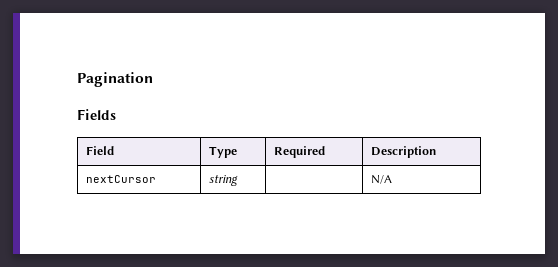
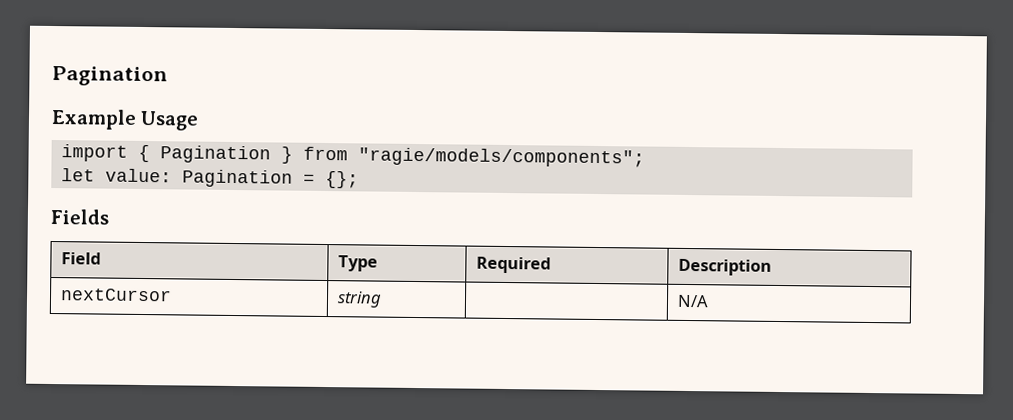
[77,72,153,87] Pagination -> [52,66,168,87] [51,108,200,131] [60,144,645,168] [60,168,359,189] Pagination // Example Usage // import { Pagination } from "ragie/models/components"; // let value: Pagination = {};

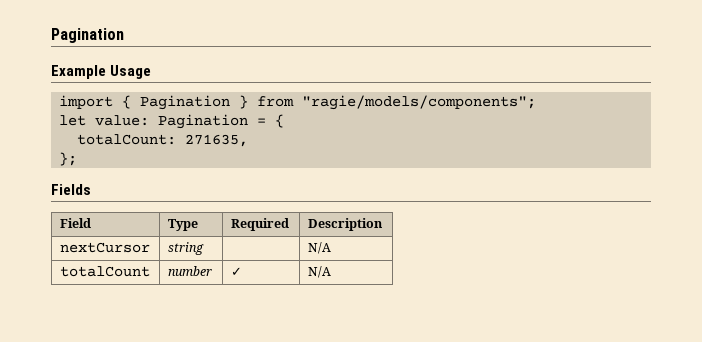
[324,170,359,189] {}; -> [274,114,284,128] [76,134,248,147] [58,152,77,166] { // totalCount: 271635, // };
(709, 301) none -> [59,266,150,277] [167,266,212,276] [230,267,242,276] [307,266,331,278] // totalCount | number | ✓ | N/A

